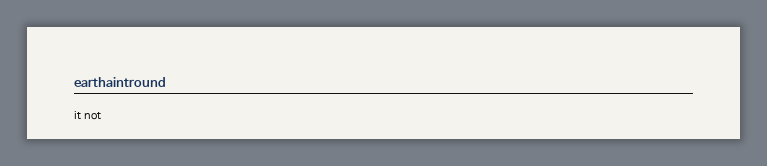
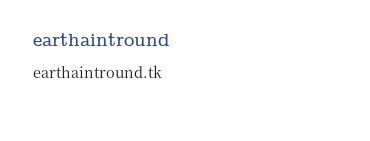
[74,111,101,120] it not -> [33,65,162,78] earthaintround.tk

